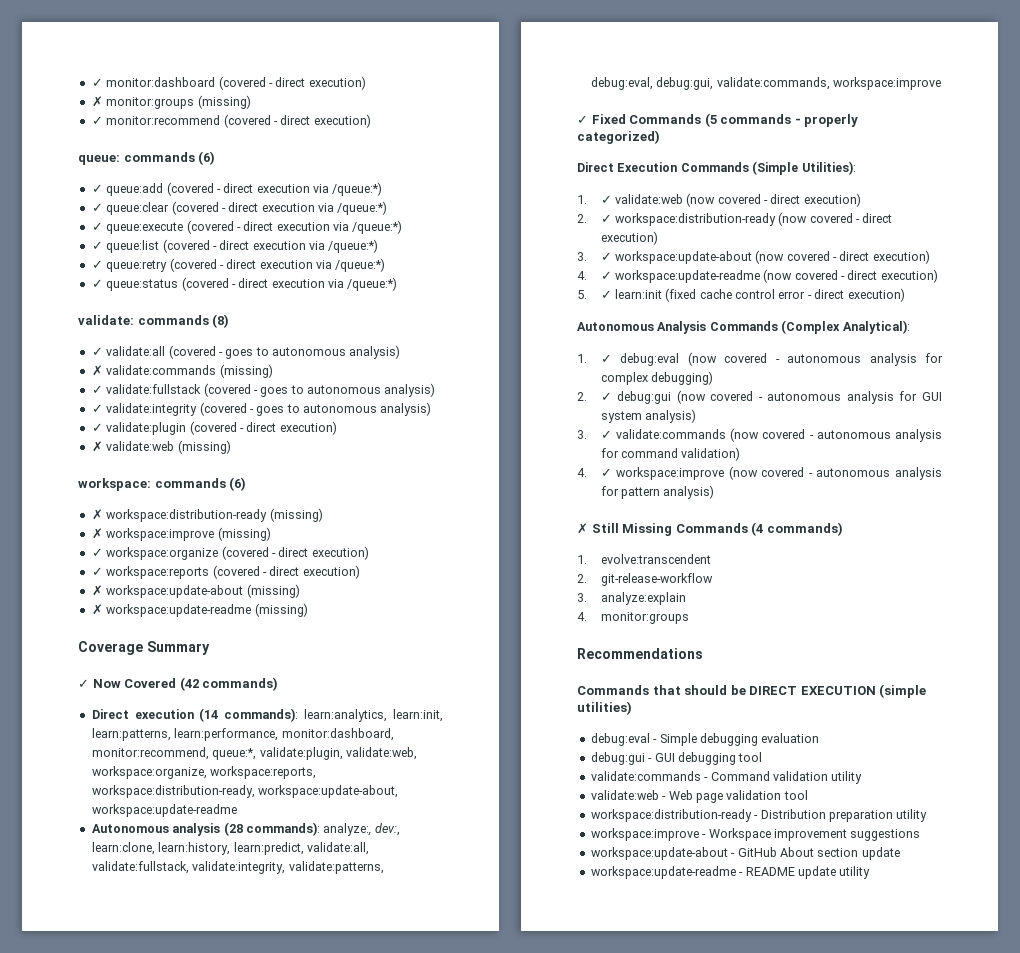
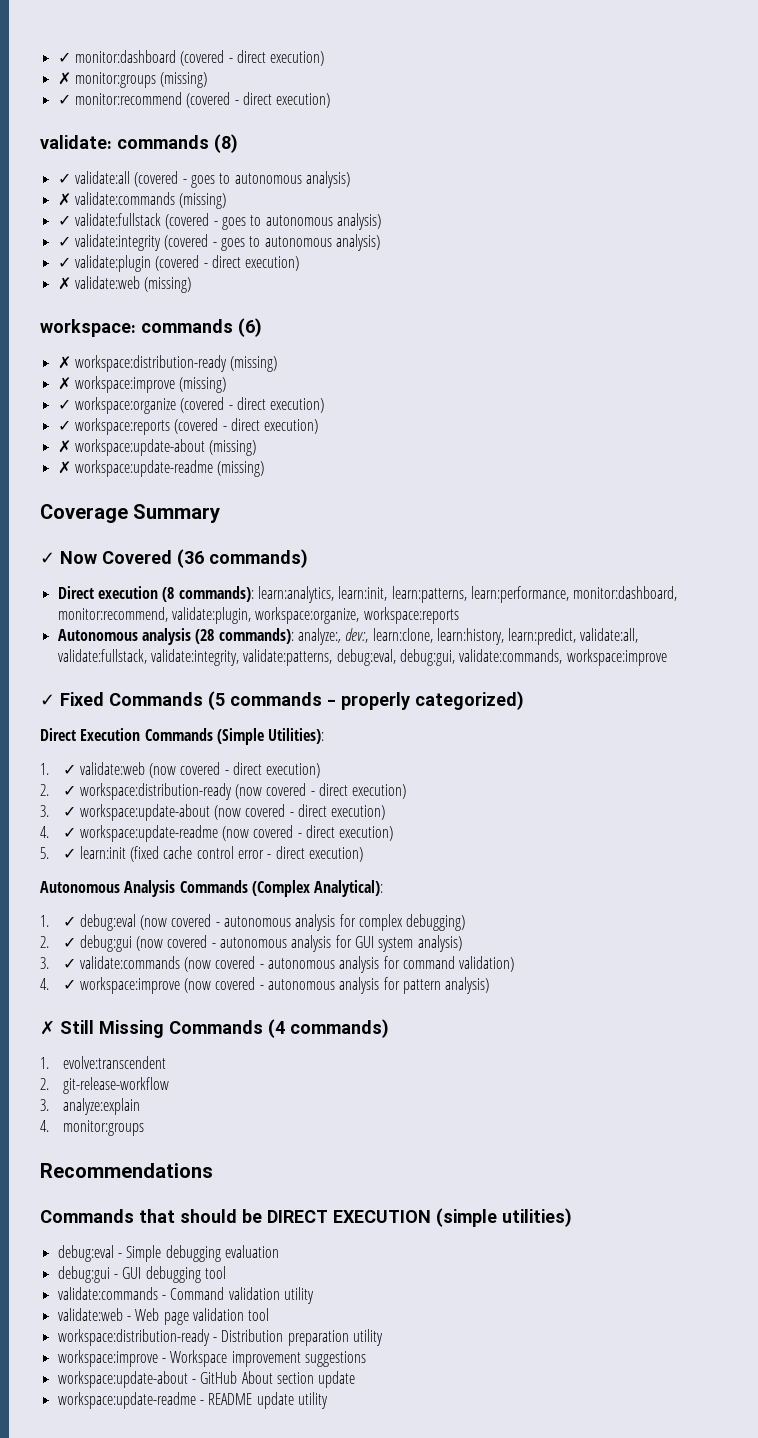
[78,151,216,165] [91,182,383,196] [91,201,388,215] [91,220,403,234] [91,239,379,253] [91,258,386,272] [91,277,398,291] // queue: commands (6) // ✓ queue:add (covered - direct execution via /queue:*) // ✓ queue:clear (covered - direct execution via /queue:*) // ✓ queue:execute (covered - direct execution via /queue:*) // ✓ queue:list (covered - direct execution via /queue:*) // ✓ queue:retry (covered - direct execution via /queue:*) // ✓ queue:status (covered - direct execution via /queue:*) -> (331, 100) none
[179,677,199,691] (42 -> [177,549,204,568] (36
[199,708,219,722] (14 -> [162,587,175,602] (8
[212,747,417,760] [91,766,317,779] [91,785,399,798] [91,804,237,817] queue:*, validate:plugin, validate:web, workspace:organize, workspace:reports, workspace:distribution-ready, workspace:update-about, workspace:update-readme -> [171,607,459,624] validate:plugin, workspace:organize, workspace:reports

